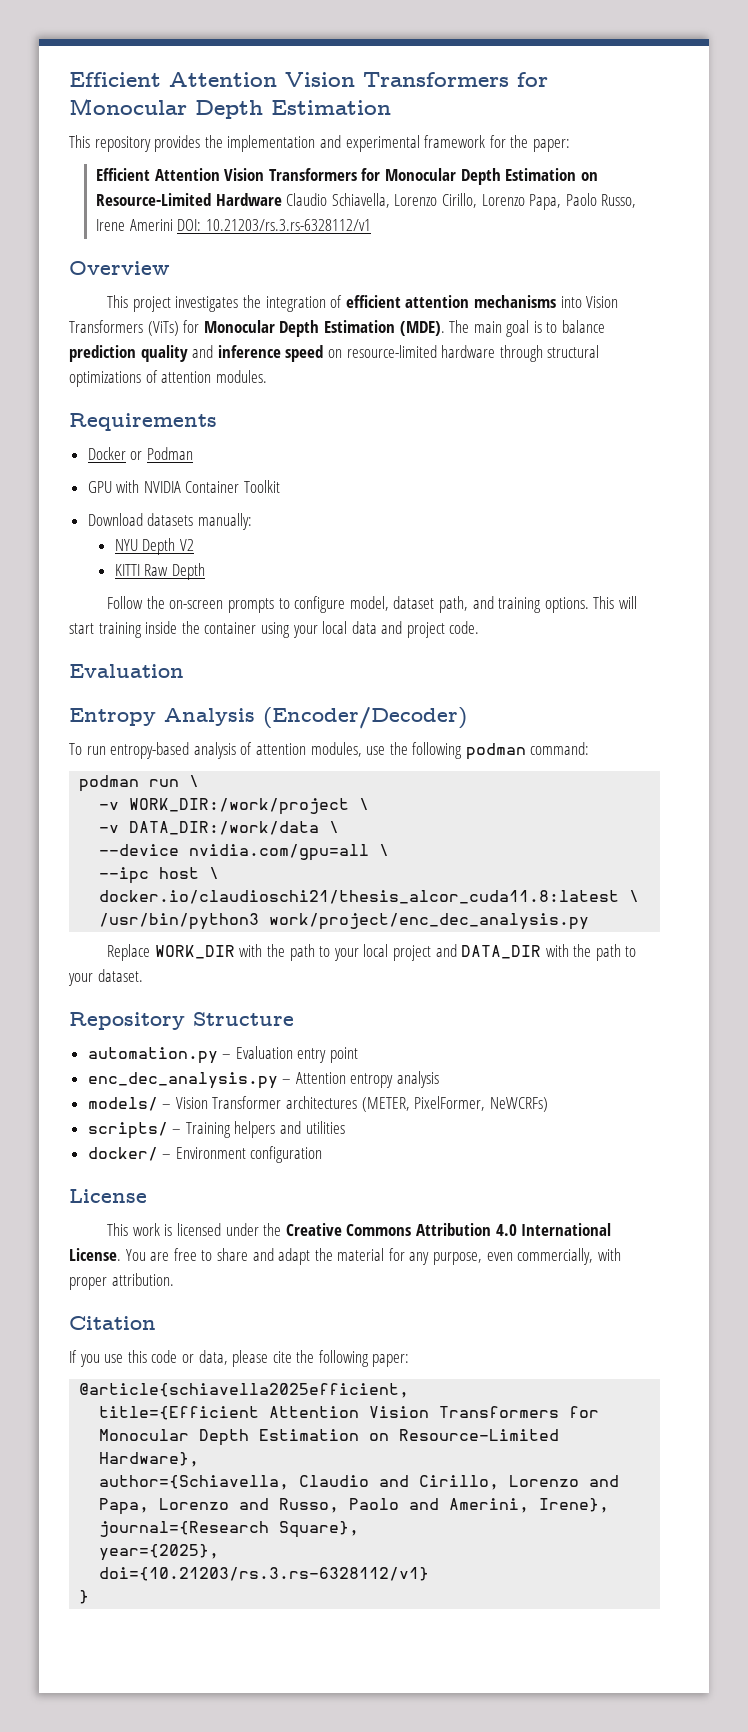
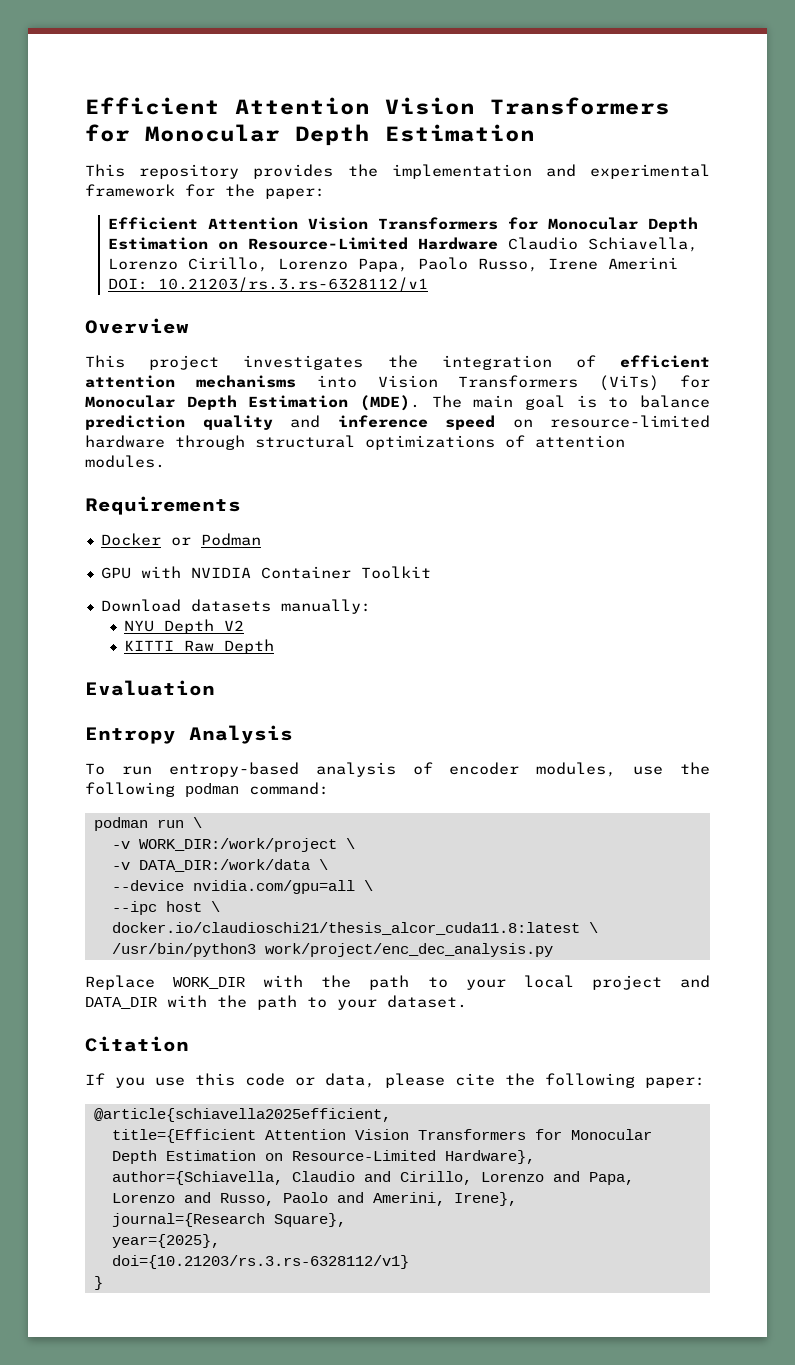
[107,596,637,613] [69,621,480,638] // Follow the on-screen prompts to configure model, dataset path, and training options. This will start training inside the container using your local data and project code. -> (275, 646) none
[263,707,467,729] (Encoder/Decoder) -> (293, 734) none
[255,743,306,755] attention -> [449,762,520,775] encoder
[69,1012,294,1030] [87,1046,359,1064] [87,1071,440,1089] [87,1096,548,1112] [87,1121,345,1139] [87,1146,323,1163] [69,1189,147,1203] [107,1223,612,1236] [69,1248,621,1265] [69,1273,174,1290] // Repository Structure // automation.py – Evaluation entry point // enc_dec_analysis.py – Attention entropy analysis // models/ – Vision Transformer architectures (METER, PixelFormer, NeWCRFs) // scripts/ – Training helpers and utilities // docker/ – Environment configuration // License // This work is licensed under the Creative Commons Attribution 4.0 International License. You are free to share and adapt the material for any purpose, even commercially, with proper attribution. -> (467, 1001) none

